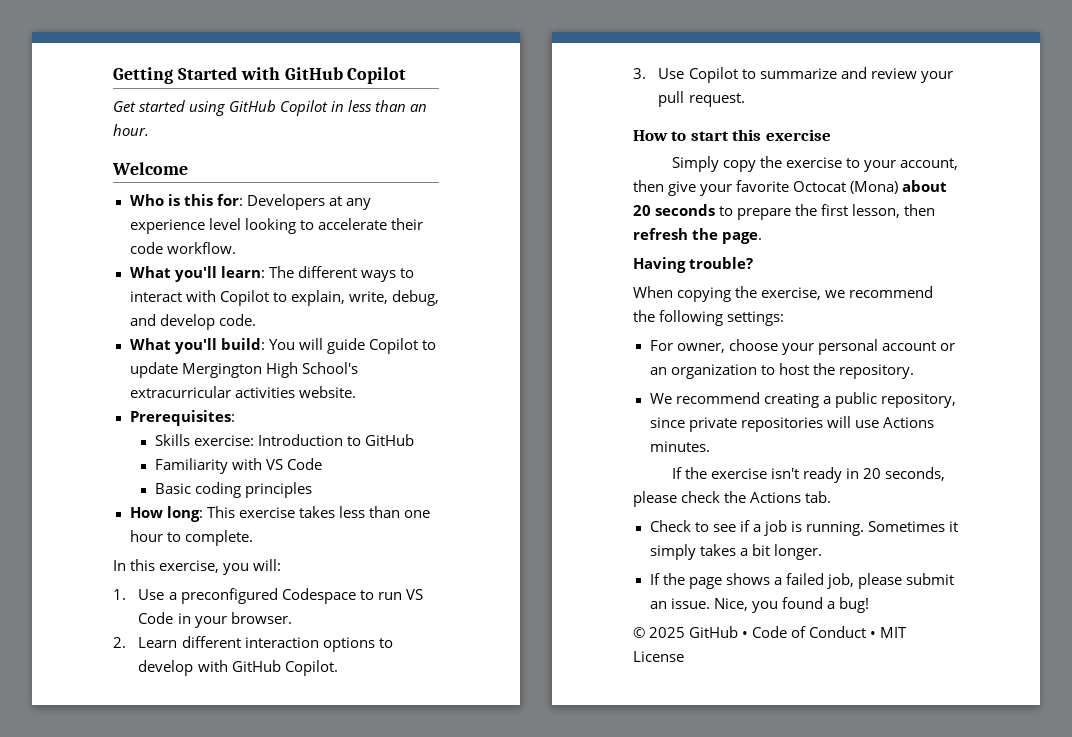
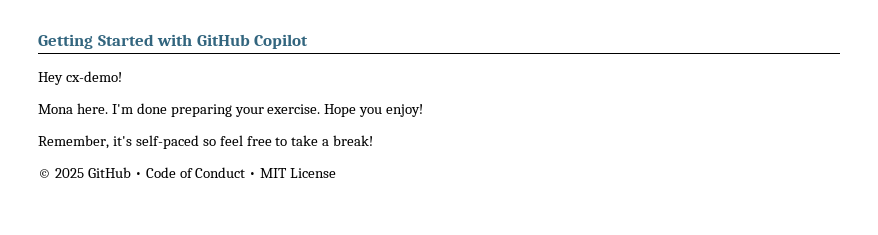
[113,100,428,116] [113,124,149,136] [112,162,188,175] [129,194,371,210] [129,218,423,234] [129,242,236,254] [129,266,414,282] [129,290,439,306] [129,314,256,330] [129,338,436,354] [129,362,358,378] [129,386,356,398] [129,410,235,426] [154,434,415,446] [154,458,323,474] [154,482,313,498] [129,506,430,522] [129,530,253,546] [113,559,282,575] [113,588,423,604] [138,612,292,628] [113,636,393,652] [138,660,338,676] [633,67,953,83] [658,91,745,107] [633,129,831,141] [671,156,959,172] [633,180,948,196] [633,204,936,220] [633,228,763,244] [633,257,754,273] [633,286,934,302] [633,310,785,326] [649,339,955,355] [649,363,914,379] [649,392,956,408] [649,416,934,432] [649,441,710,452] [671,467,946,483] [633,491,832,507] [649,520,958,536] [649,544,822,560] [649,573,954,589] [649,597,869,613] Get started using GitHub Copilot in less than an hour. // Welcome // Who is this for: Developers at any experience level looking to accelerate their code workflow. // What you'll learn: The different ways to interact with Copilot to explain, write, debug, and develop code. // What you'll build: You will guide Copilot to update Mergington High School's extracurricular activities website. // Prerequisites: // Skills exercise: Introduction to GitHub // Familiarity with VS Code // Basic coding principles // How long: This exercise takes less than one hour to complete. // In this exercise, you will: // 1. Use a preconfigured Codespace to run VS Code in your browser. // 2. Learn different interaction options to develop with GitHub Copilot. // 3. Use Copilot to summarize and review your pull request. // How to start this exercise // Simply copy the exercise to your account, then give your favorite Octocat (Mona) about 20 seconds to prepare the first lesson, then refresh the page. // Having trouble? // When copying the exercise, we recommend the following settings: // For owner, choose your personal account or an organization to host the repository. // We recommend creating a public repository, since private repositories will use Actions minutes. // If the exercise isn't ready in 20 seconds, please check the Actions tab. // Check to see if a job is running. Sometimes it simply takes a bit longer. // If the page shows a failed job, please submit an issue. Nice, you found a bug! -> [38,71,122,85] [38,103,424,117] [38,135,374,149] Hey cx-demo! // Mona here. I'm done preparing your exercise. Hope you enjoy! // Remember, it's self-paced so feel free to take a break!

